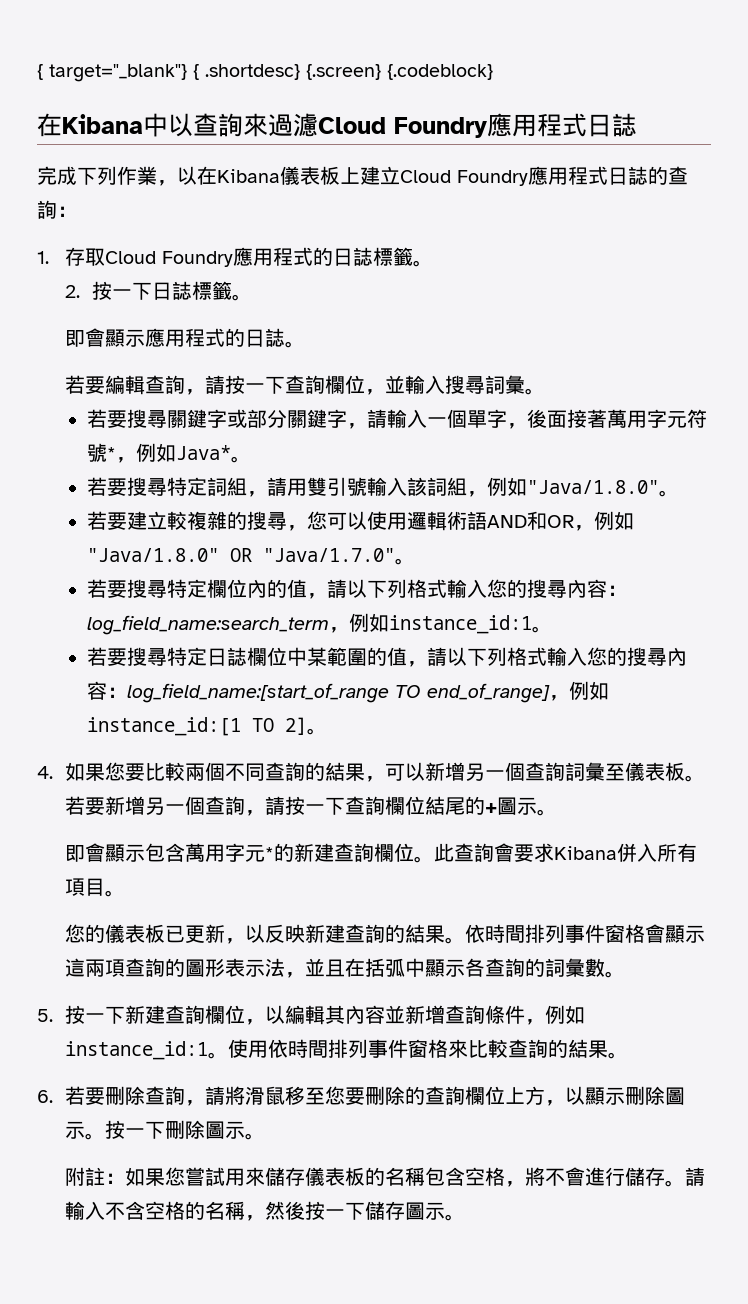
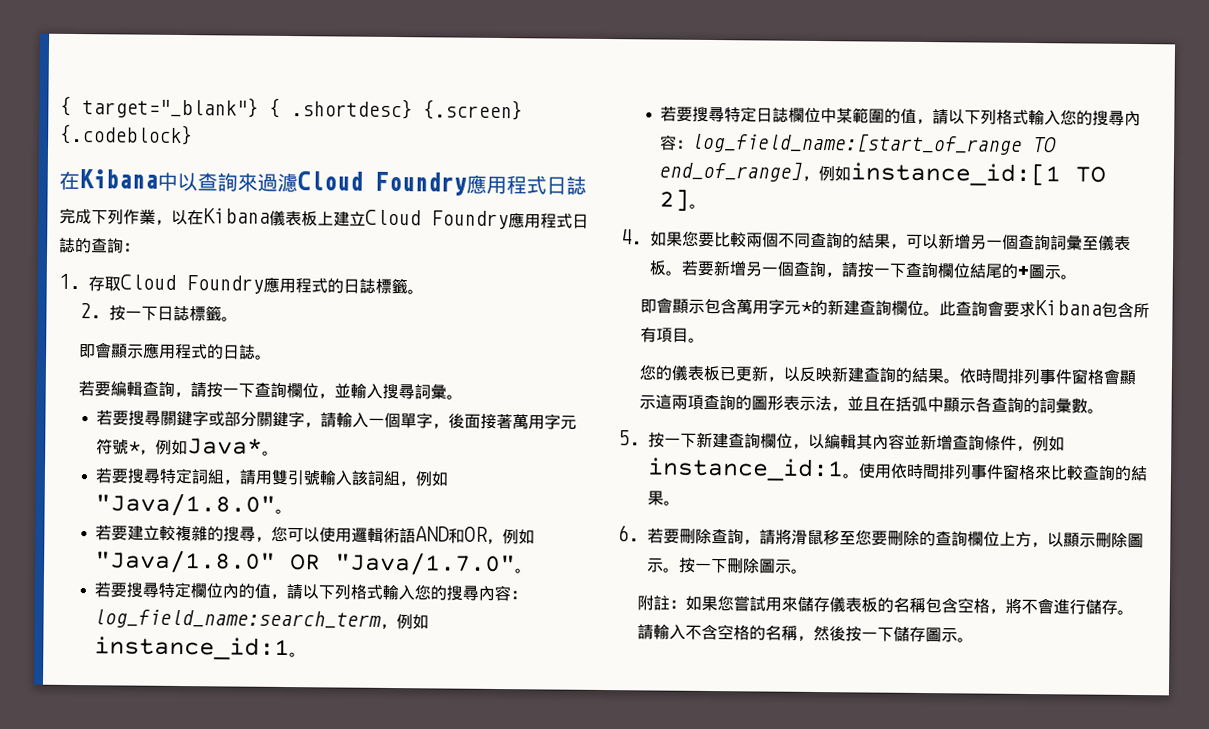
[616,843,657,862] 併入 -> [1101,301,1135,318] 包含

